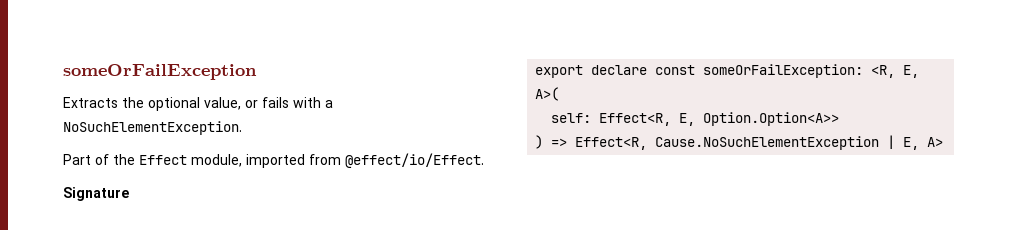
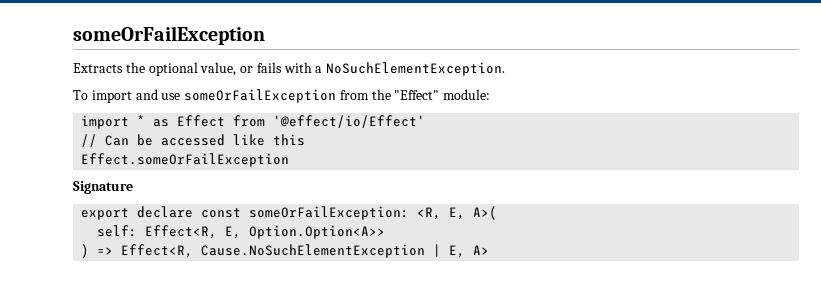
[63,153,484,168] Part of the Effect module, imported from @effect/io/Effect. -> [73,89,491,103] [81,115,426,129] [81,134,306,147] [81,153,290,167] To import and use someOrFailException from the "Effect" module: // import * as Effect from '@effect/io/Effect' // // Can be accessed like this // Effect.someOrFailException

